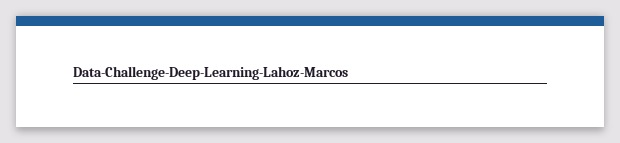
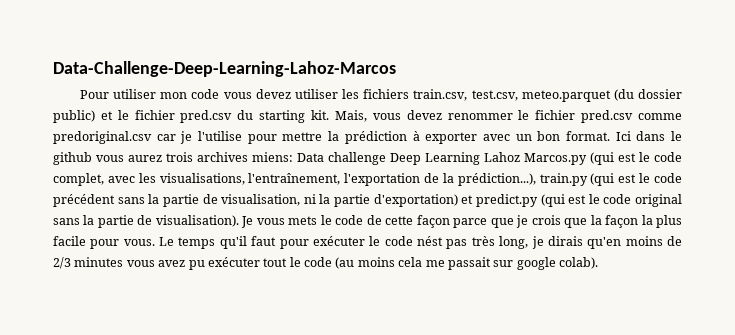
(348, 73) none -> [79,89,682,102] [53,110,682,123] [53,131,682,144] [53,152,682,165] [53,173,682,186] [53,194,682,207] [53,215,683,228] [53,236,682,249] [53,257,598,270] // Pour utiliser mon code vous devez utiliser les fichiers train.csv, test.csv, meteo.parquet (du dossier public) et le fichier pred.csv du starting kit. Mais, vous devez renommer le fichier pred.csv comme predoriginal.csv car je l'utilise pour mettre la prédiction à exporter avec un bon format. Ici dans le github vous aurez trois archives miens: Data challenge Deep Learning Lahoz Marcos.py (qui est le code complet, avec les visualisations, l'entraînement, l'exportation de la prédiction...), train.py (qui est le code précédent sans la partie de visualisation, ni la partie d'exportation) et predict.py (qui est le code original sans la partie de visualisation). Je vous mets le code de cette façon parce que je crois que la façon la plus facile pour vous. Le temps qu'il faut pour exécuter le code nést pas très long, je dirais qu'en moins de 2/3 minutes vous avez pu exécuter tout le code (au moins cela me passait sur google colab).

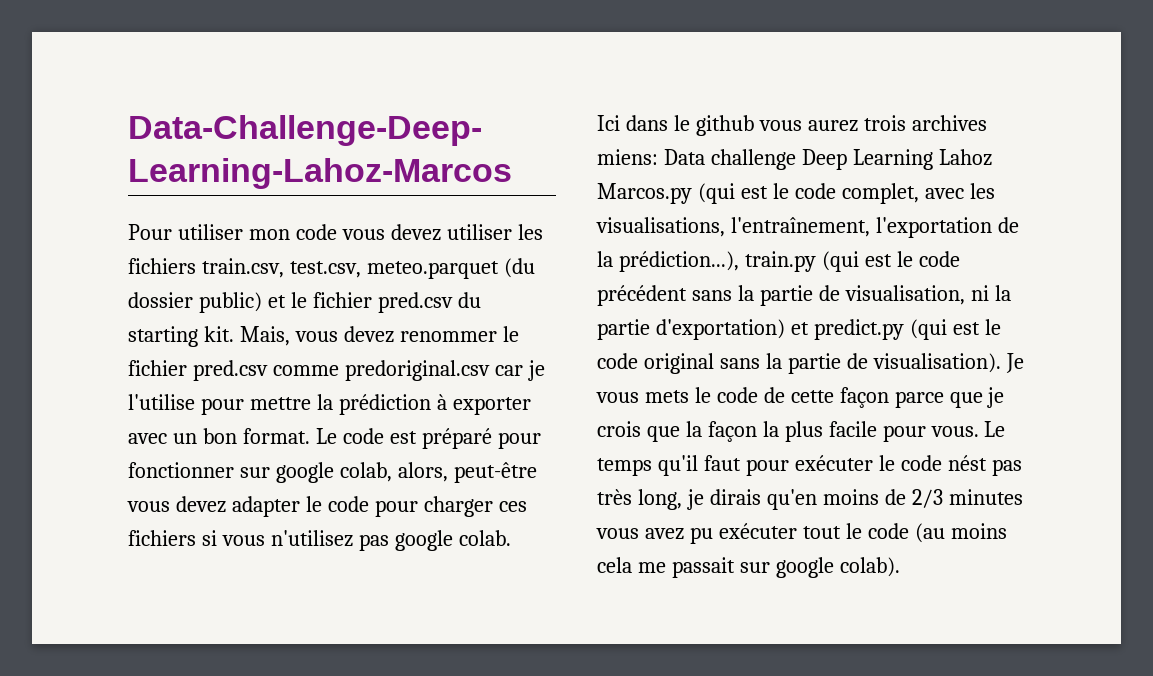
(610, 136) none -> [315,428,541,449] [128,462,537,483] [127,496,527,517] [128,530,511,551] Le code est préparé pour fonctionner sur google colab, alors, peut-être vous devez adapter le code pour charger ces fichiers si vous n'utilisez pas google colab. //

